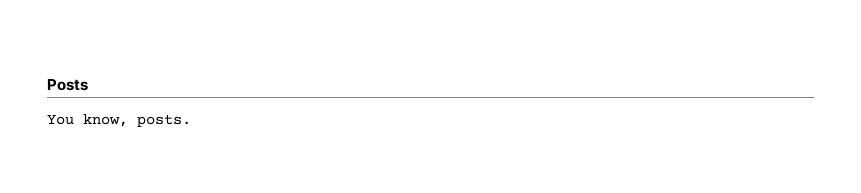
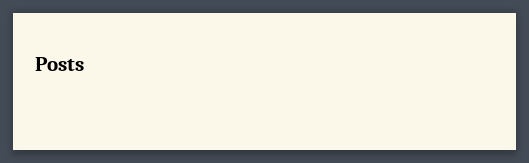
[47,114,191,127] // You know, posts. -> (84, 64) none

